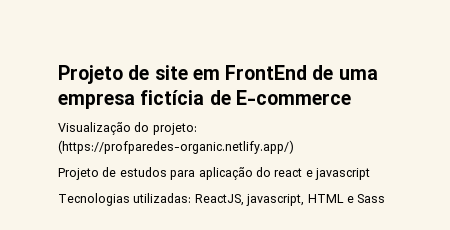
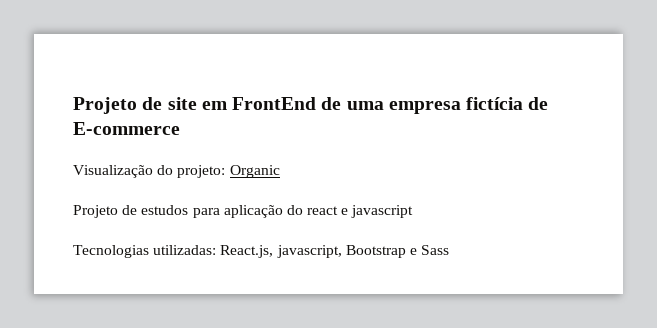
[58,140,294,154] (https://profparedes-organic.netlify.app/) -> [229,165,280,178] Organic
[194,194,344,206] ReactJS, javascript, HTML -> [220,245,406,258] React.js, javascript, Bootstrap

